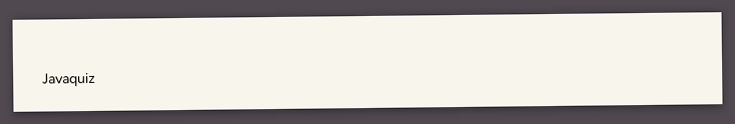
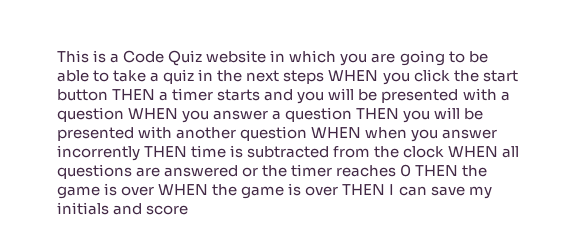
[42,72,96,87] Javaquiz -> [57,50,488,66] [57,69,518,85] [57,88,510,104] [57,107,484,123] [57,126,498,142] [57,145,520,161] [57,164,488,179] [57,183,492,199] [57,202,189,215] This is a Code Quiz website in which you are going to be able to take a quiz in the next steps WHEN you click the start button THEN a timer starts and you will be presented with a question WHEN you answer a question THEN you will be presented with another question WHEN when you answer incorrently THEN time is subtracted from the clock WHEN all questions are answered or the timer reaches 0 THEN the game is over WHEN the game is over THEN I can save my initials and score

